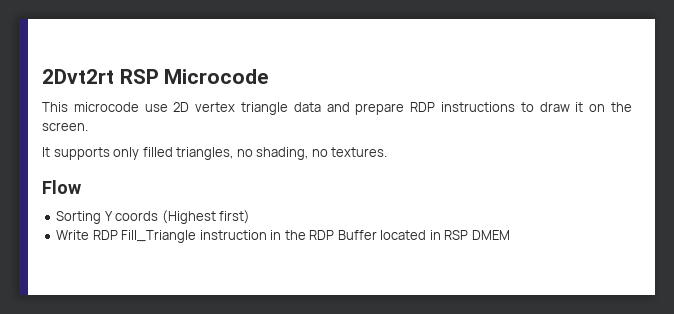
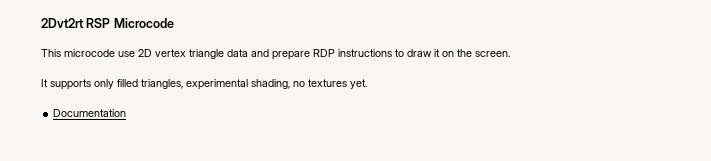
[236,149,253,157] no -> [186,79,248,90] experimental
[331,147,388,157] [42,180,81,194] [56,210,251,224] [56,230,510,243] textures. // Flow // Sorting Y coords (Highest first) // Write RDP Fill_Triangle instruction in the RDP Buffer located in RSP DMEM -> [308,79,367,89] [53,109,127,117] textures yet. // Documentation

